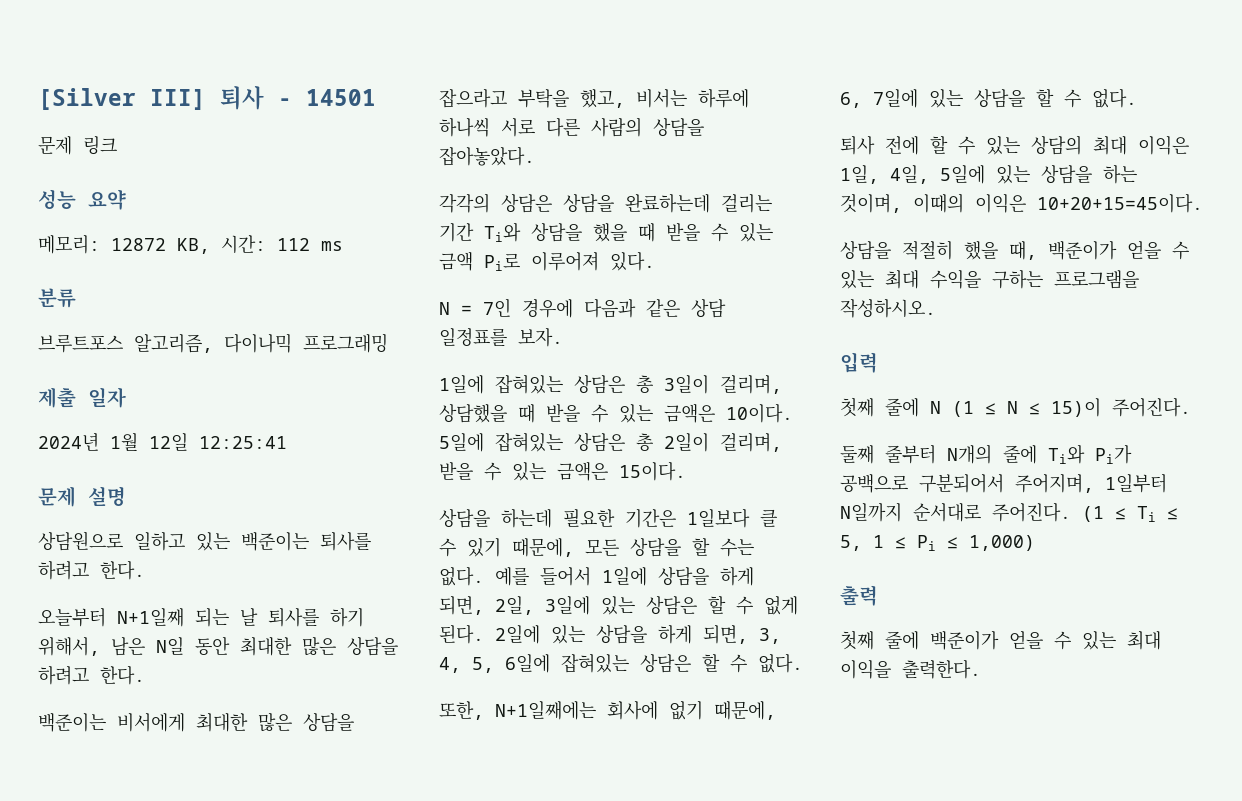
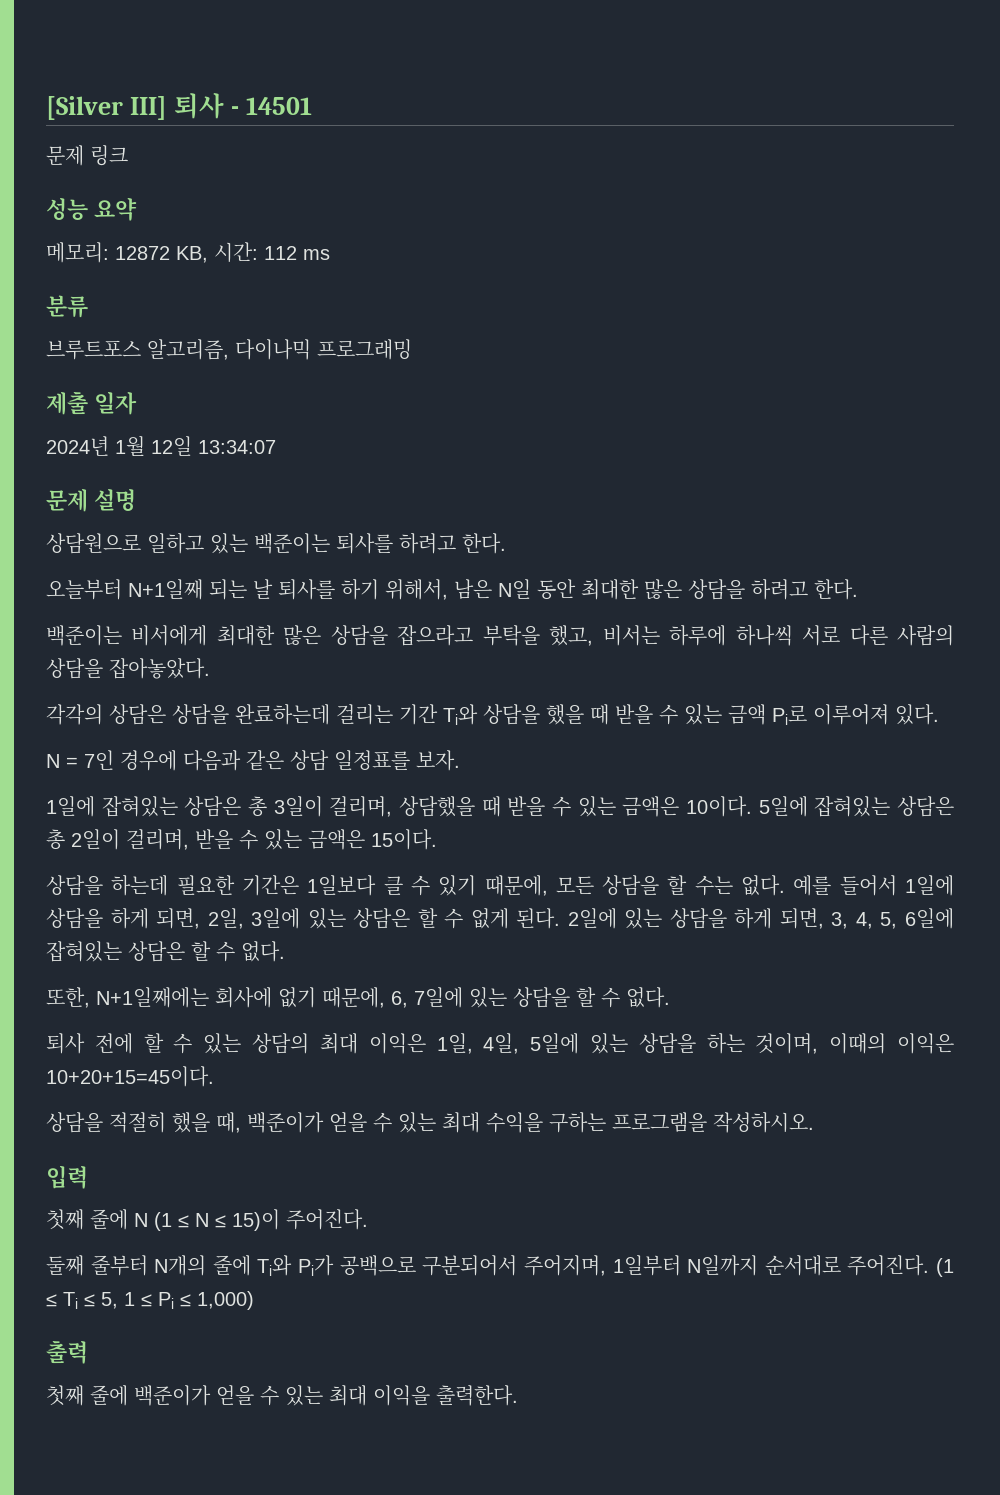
[199,436,287,449] 12:25:41 -> [198,440,276,454] 13:34:07

